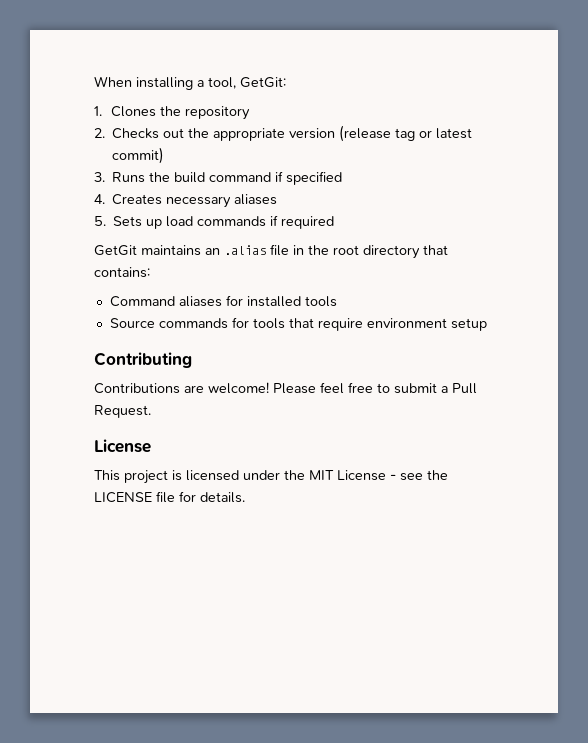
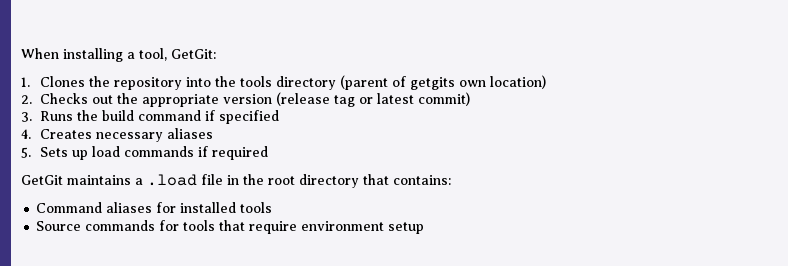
(250, 113) none -> [186,75,547,90] into the tools directory (parent of getgits own location)
[205,245,266,255] an .alias -> [135,174,197,186] a .load
[94,352,192,368] [94,382,477,394] [94,405,151,418] [94,439,151,453] [94,470,448,484] [94,491,245,503] // Contributing // Contributions are welcome! Please feel free to submit a Pull Request. // License // This project is licensed under the MIT License - see the LICENSE file for details. -> (425, 228) none

